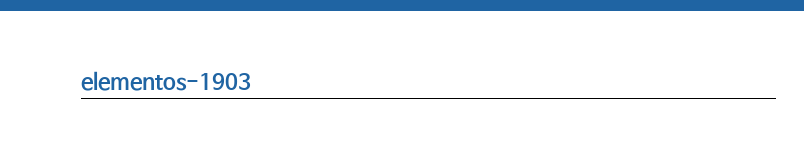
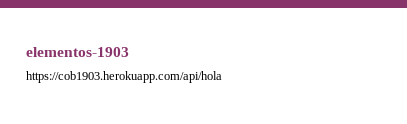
(251, 81) none -> [26,71,222,83] // https://cob1903.herokuapp.com/api/hola

